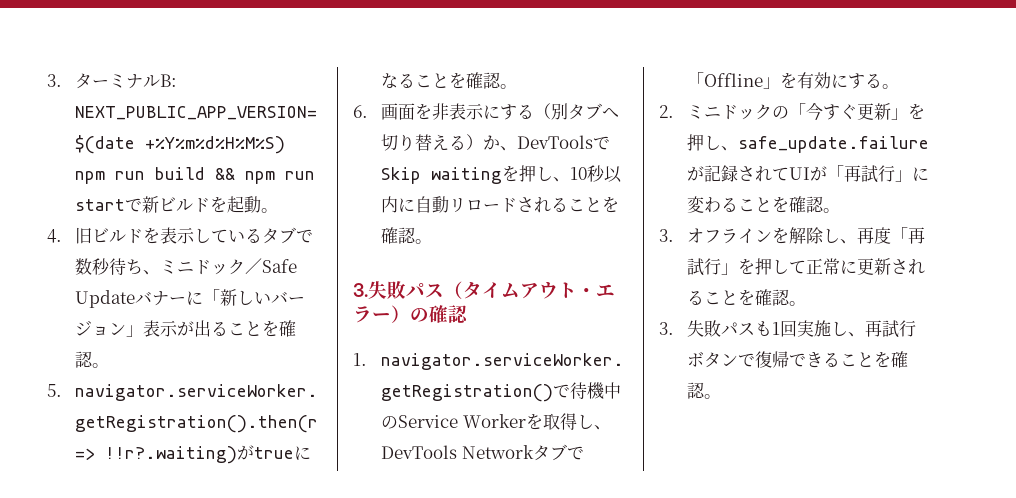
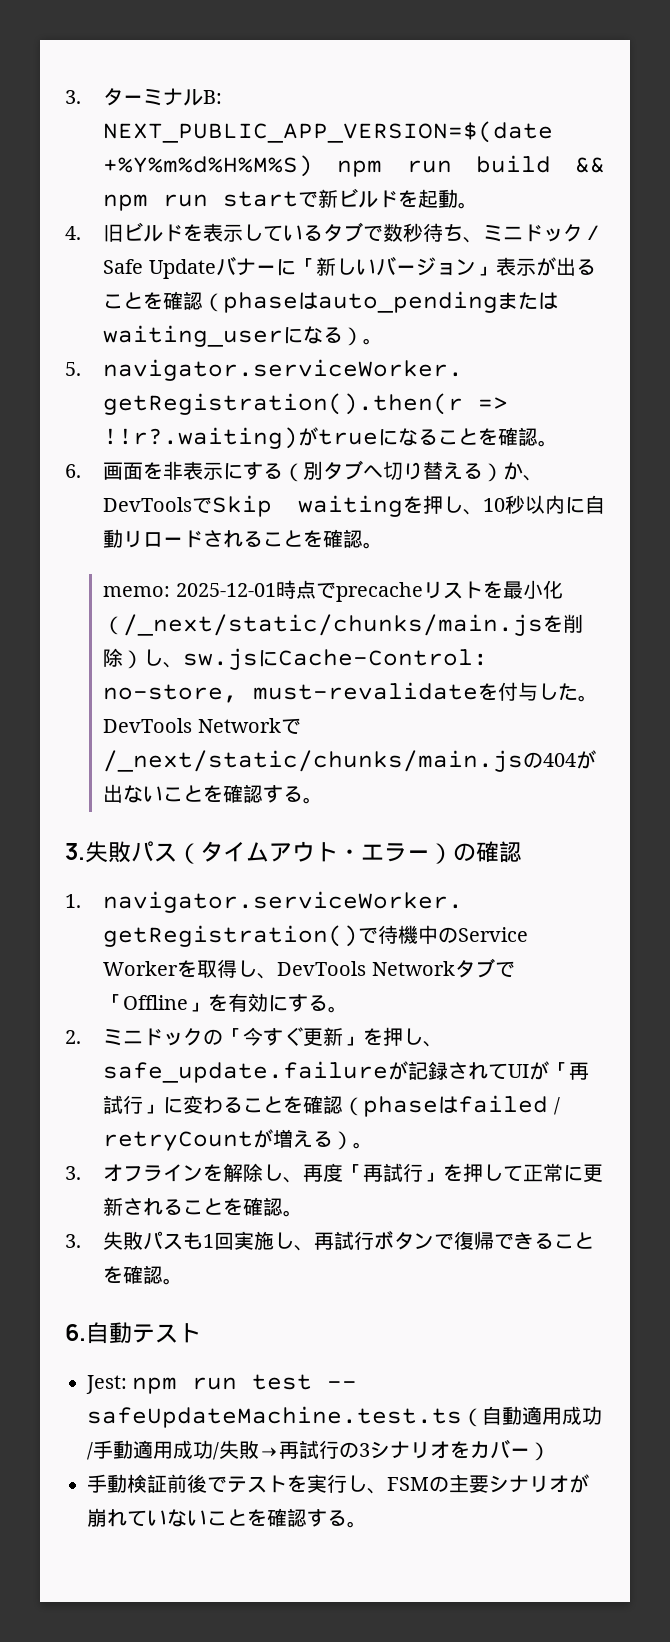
(94, 359) none -> [203,291,559,313] [103,325,364,347] （phaseはauto_pendingまたはwaiting_userになる）
(433, 241) none -> [103,580,563,602] [103,614,584,636] [103,648,489,670] [103,682,599,703] [103,718,301,735] [103,750,597,772] [103,784,324,804] // memo: 2025-12-01時点でprecacheリストを最小化（/_next/static/chunks/main.jsを削除）し、sw.jsにCache-Control: no-store, must-revalidateを付与した。DevTools Networkで/_next/static/chunks/main.jsの404が出ないことを確認する。
(825, 204) none -> [343,1095,560,1117] [103,1129,354,1151] （phaseはfailed / retryCountが増える）
(722, 396) none -> [65,1322,201,1344] [86,1374,358,1394] [87,1406,602,1428] [87,1439,550,1461] [87,1474,589,1494] [87,1508,367,1528] // 6.自動テスト // Jest: npm run test -- safeUpdateMachine.test.ts（自動適用成功/手動適用成功/失敗→再試行の3シナリオをカバー） // 手動検証前後でテストを実行し、FSMの主要シナリオが崩れていないことを確認する。

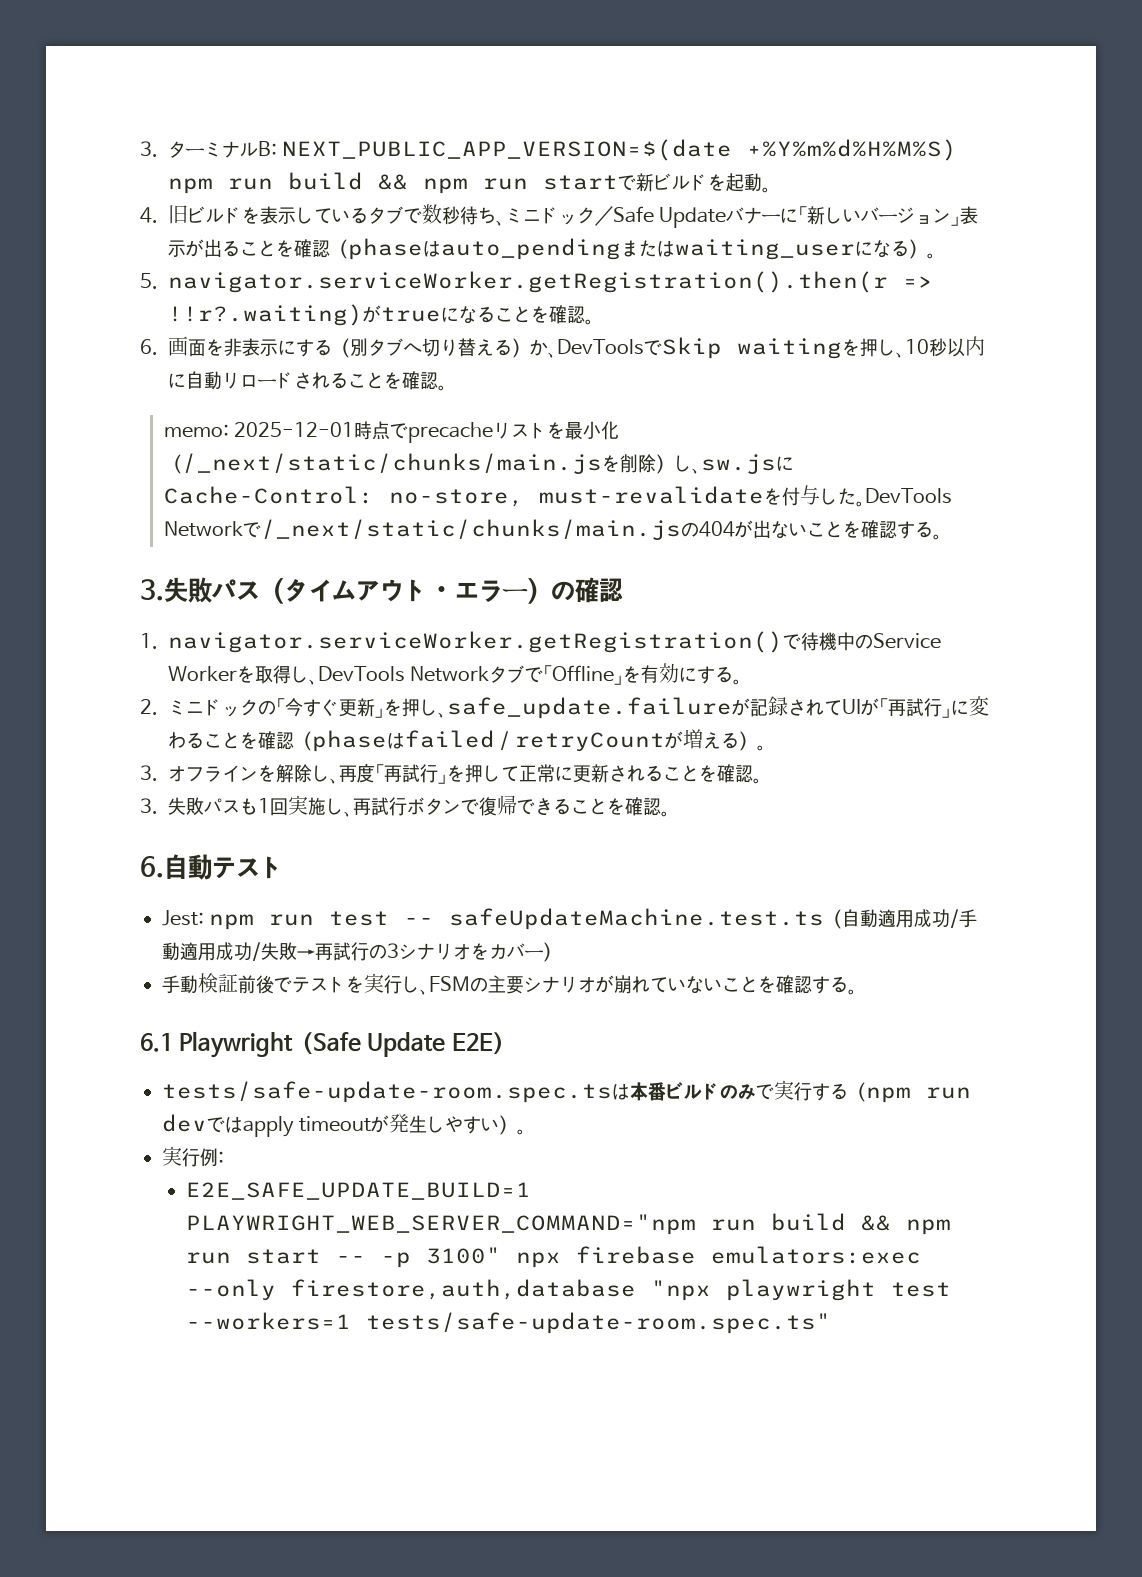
(367, 1524) none -> [140,1031,514,1058] [162,1080,971,1103] [162,1113,527,1137] [162,1146,224,1167] [185,1182,531,1200] [185,1213,951,1235] [185,1246,921,1268] [185,1279,951,1301] [185,1312,831,1334] // 6.1 Playwright（Safe Update E2E） // tests/safe-update-room.spec.tsは本番ビルドのみで実行する（npm run devではapply timeoutが発生しやすい）。 // 実行例: // E2E_SAFE_UPDATE_BUILD=1 PLAYWRIGHT_WEB_SERVER_COMMAND="npm run build && npm run start -- -p 3100" npx firebase emulators:exec --only firestore,auth,database "npx playwright test --workers=1 tests/safe-update-room.spec.ts"

